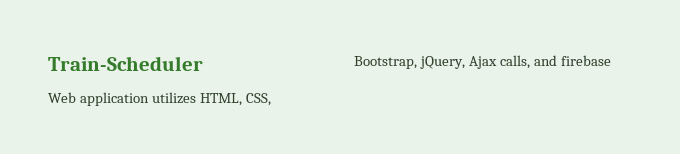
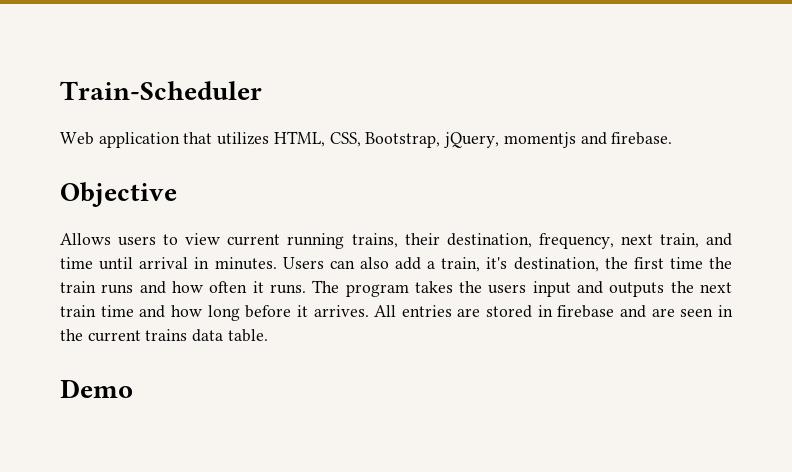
(149, 99) none -> [183,132,213,144] that
[468,55,611,69] Ajax calls, and firebase -> [503,132,673,148] [60,182,177,207] [60,233,733,249] [60,257,732,272] [60,280,732,297] [60,305,733,321] [60,329,268,342] [60,379,133,398] momentjs and firebase. // Objective // Allows users to view current running trains, their destination, frequency, next train, and time until arrival in minutes. Users can also add a train, it's destination, the first time the train runs and how often it runs. The program takes the users input and outputs the next train time and how long before it arrives. All entries are stored in firebase and are seen in the current trains data table. // Demo

